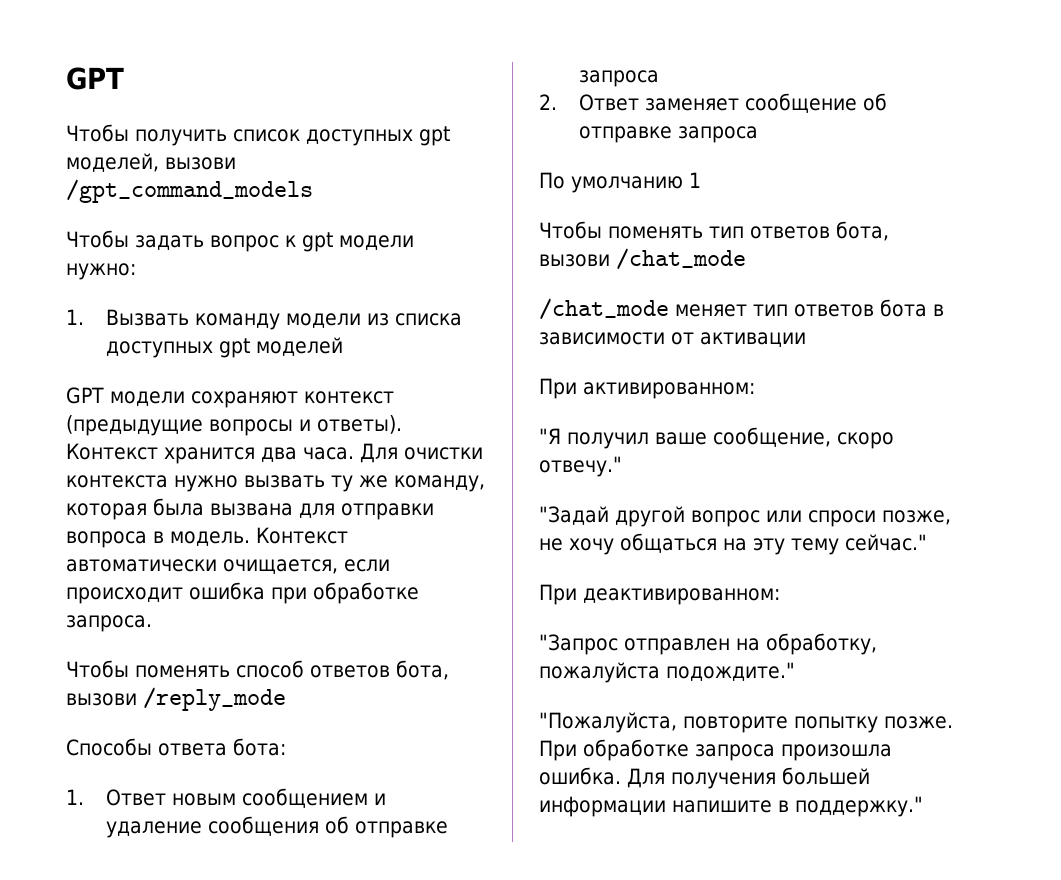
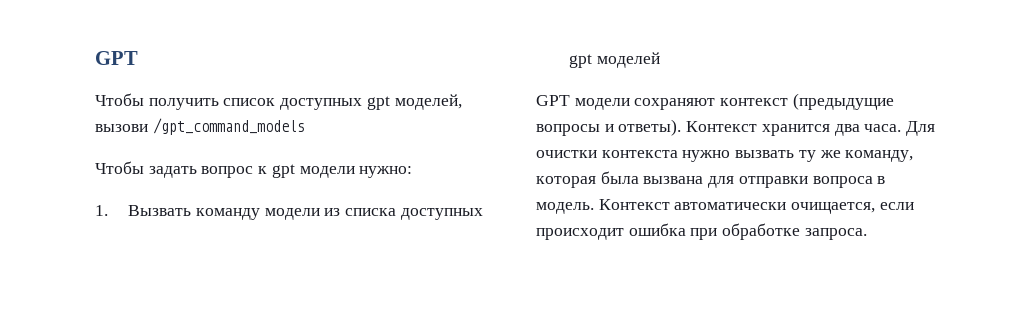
[66,660,449,680] [66,687,286,711] [66,738,286,756] [66,788,387,808] [106,816,449,838] [579,70,660,87] [539,93,888,113] [579,126,759,143] [539,172,701,193] [539,221,889,241] [539,248,746,270] [539,298,944,320] [539,332,806,347] [539,378,755,399] [539,427,894,449] [539,456,622,477] [539,506,951,527] [539,533,927,555] [539,584,780,605] [539,633,877,655] [539,662,795,683] [539,712,953,733] [539,739,892,761] [539,767,870,789] [539,796,923,817] // Чтобы поменять способ ответов бота, вызови /reply_mode // Способы ответа бота: // 1. Ответ новым сообщением и удаление сообщения об отправке запроса // 2. Ответ заменяет сообщение об отправке запроса // По умолчанию 1 // Чтобы поменять тип ответов бота, вызови /chat_mode // /chat_mode меняет тип ответов бота в зависимости от активации // При активированном: // "Я получил ваше сообщение, скоро отвечу." // "Задай другой вопрос или спроси позже, не хочу общаться на эту тему сейчас." // При деактивированном: // "Запрос отправлен на обработку, пожалуйста подождите." // "Пожалуйста, повторите попытку позже. При обработке запроса произошла ошибка. Для получения большей информации напишите в поддержку." -> (867, 234) none

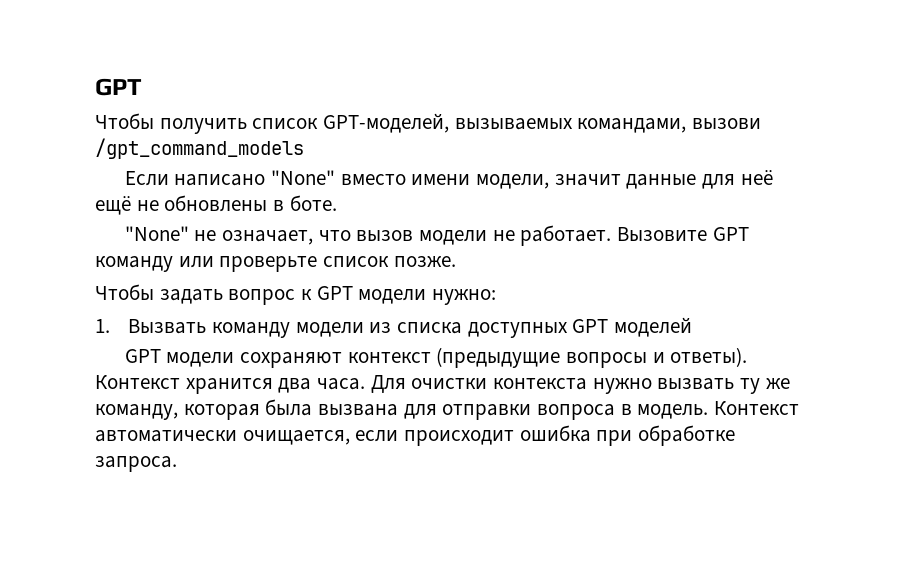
[280,94,462,110] доступных gpt моделей, -> [323,113,687,133] GPT-моделей, вызываемых командами,
(305, 126) none -> [124,170,773,189] [95,195,337,215] [124,225,749,246] [95,256,456,272] // Если написано "None" вместо имени модели, значит данные для неё ещё не обновлены в боте. // "None" не означает, что вызов модели не работает. Вызовите GPT команду или проверьте список позже.
[271,164,295,178] gpt -> [316,286,353,300] GPT
[569,54,593,68] gpt -> [572,319,609,333] GPT

